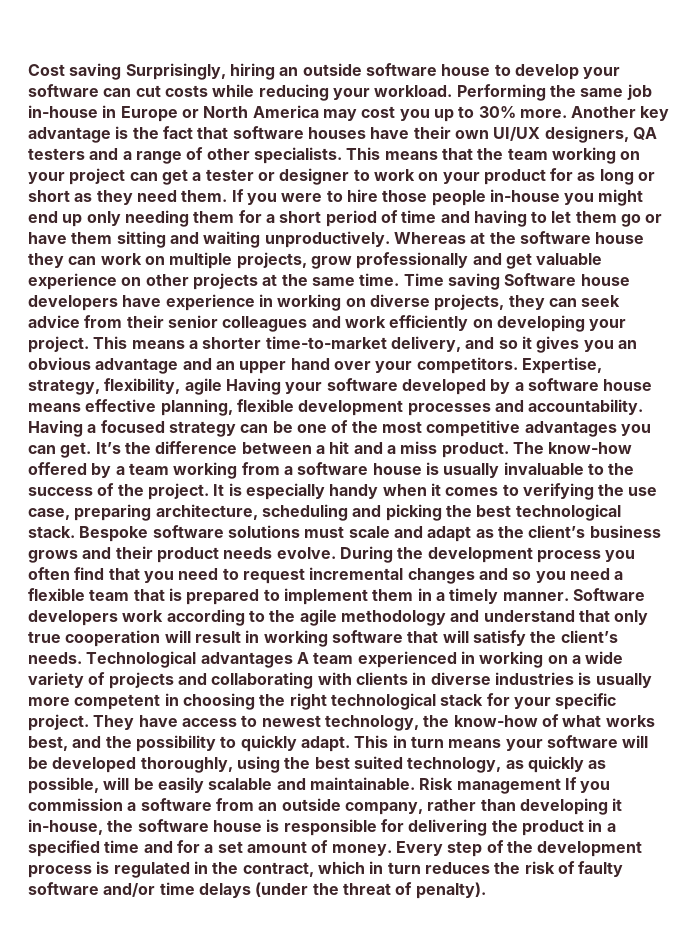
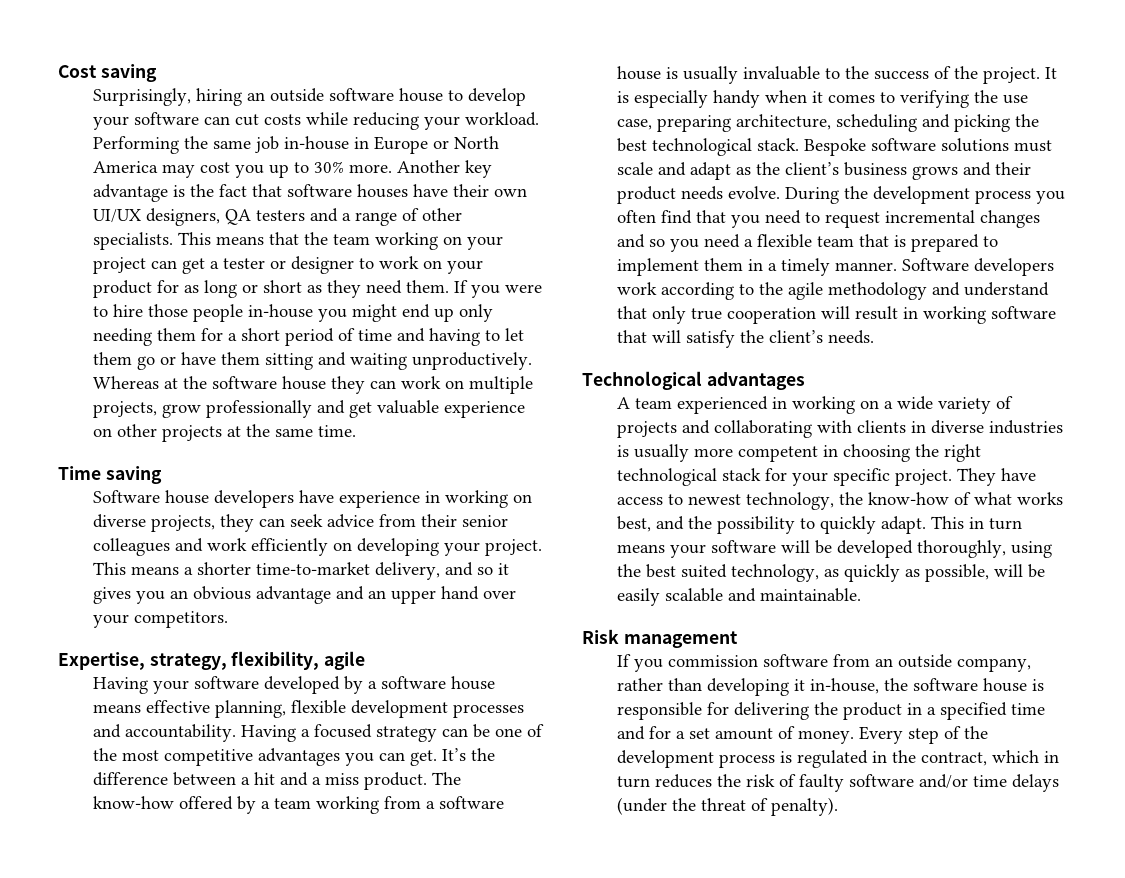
(122, 71) none -> (157, 73) //
(400, 279) none -> (357, 431) //
(500, 281) none -> (162, 475) //
(518, 365) none -> (229, 619) //
(222, 386) none -> (366, 660) //
(82, 658) none -> (875, 337) //
(293, 660) none -> (805, 381) //
(415, 783) none -> (862, 595) //
(561, 786) none -> (738, 639) //
[127,802,137,811] a -> (759, 661) none

